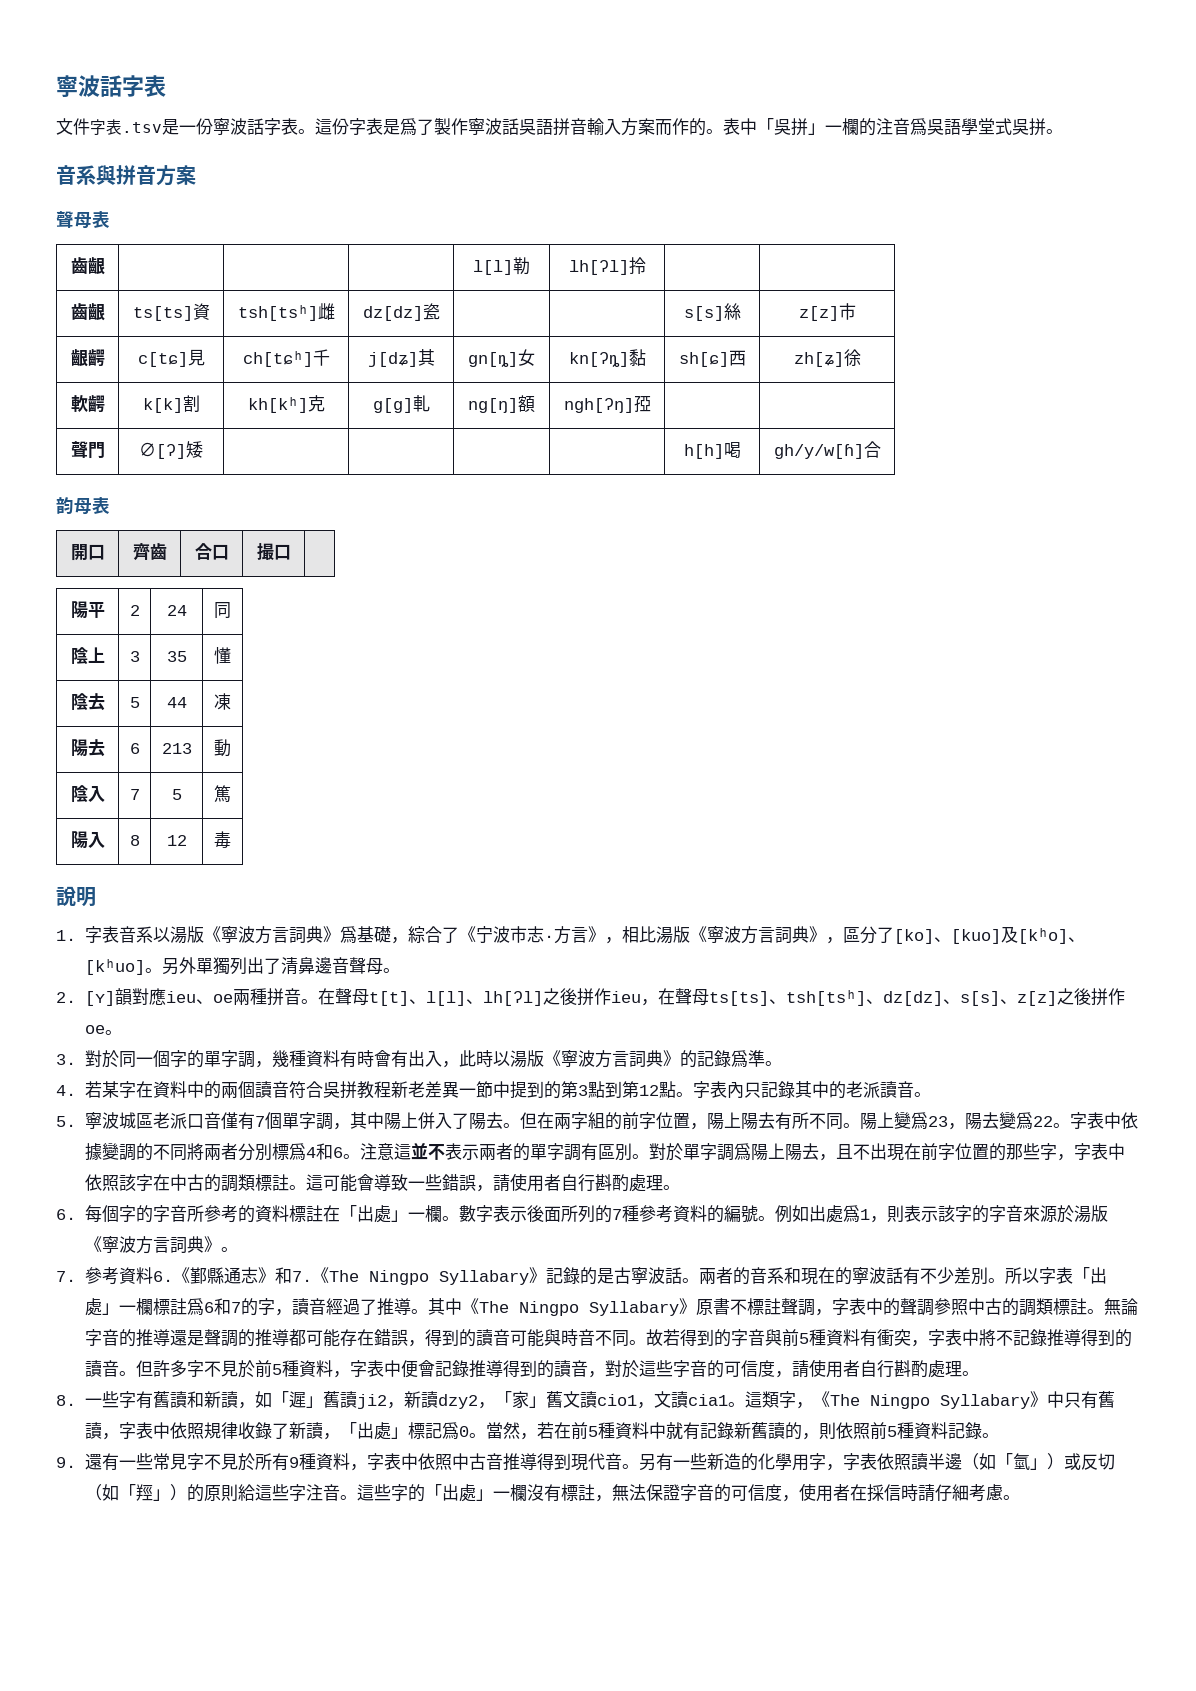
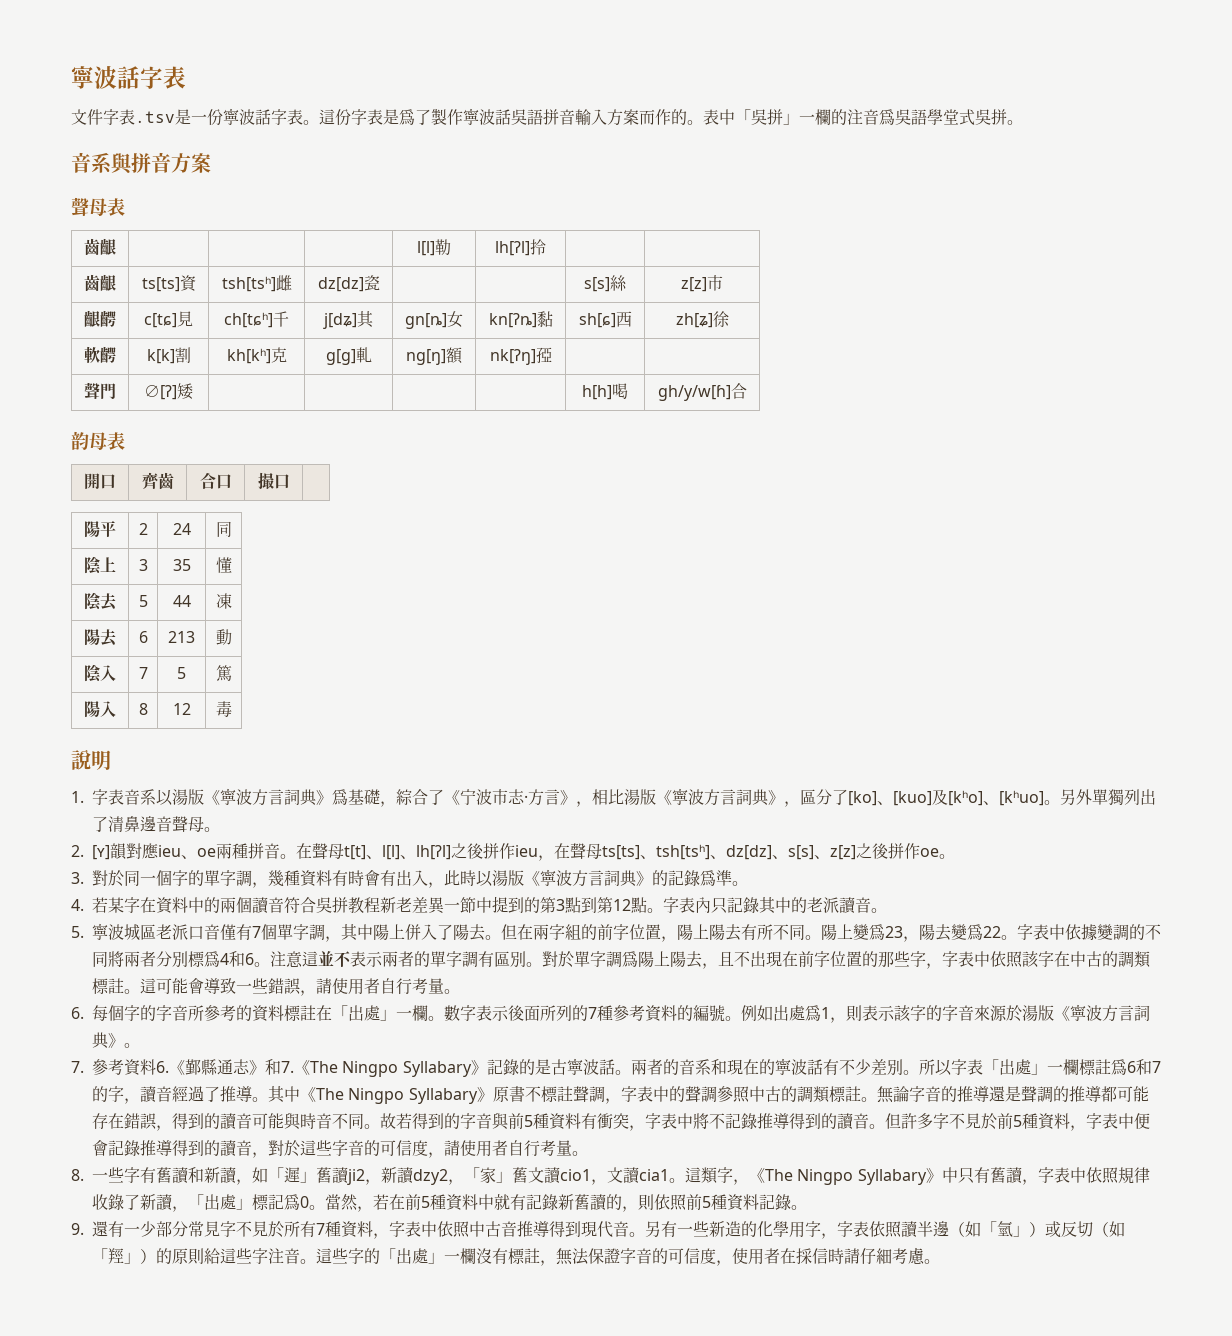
[563,398,634,413] ngh[ʔŋ] -> [489,349,536,365] nk[ʔŋ]
[594,1174,663,1192] 斟酌處理 -> [412,978,444,994] 考量
[893,1360,962,1378] 斟酌處理 -> [540,1140,572,1156] 考量
[135,1453,153,1470] 些 -> [140,1221,188,1237] 少部分
[288,1457,299,1468] 9 -> [316,1223,325,1235] 7

